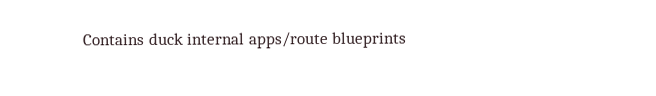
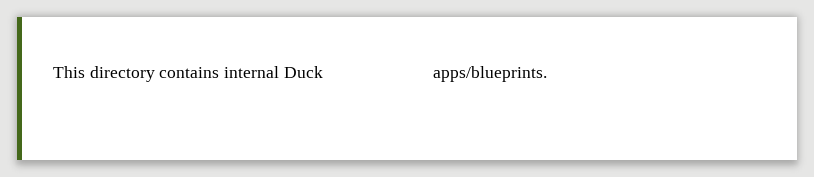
[82,31,407,49] Contains duck internal apps/route blueprints -> [53,66,547,82] This directory contains internal Duck apps/blueprints.

